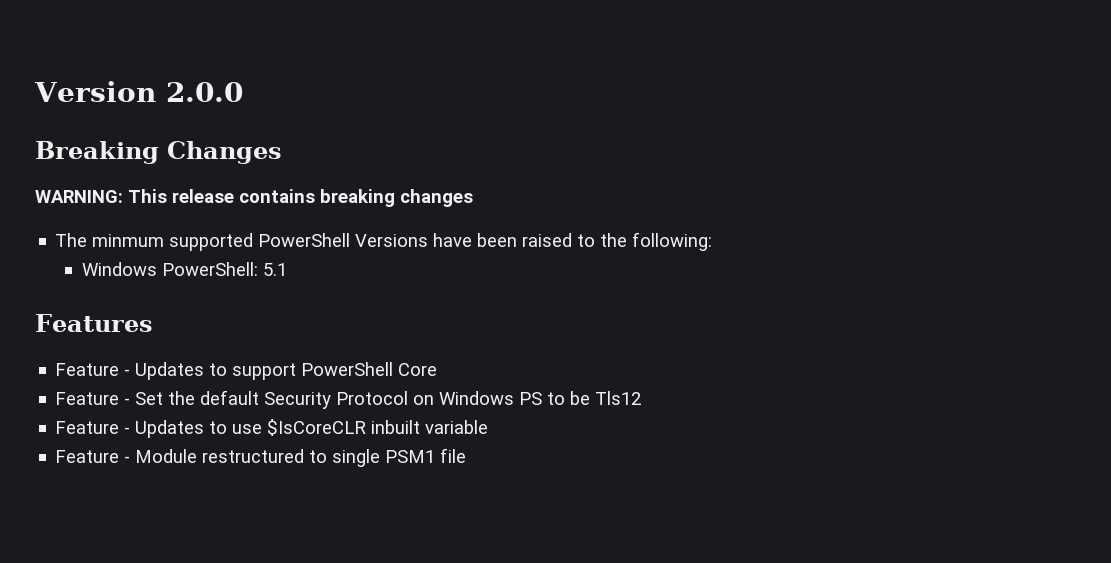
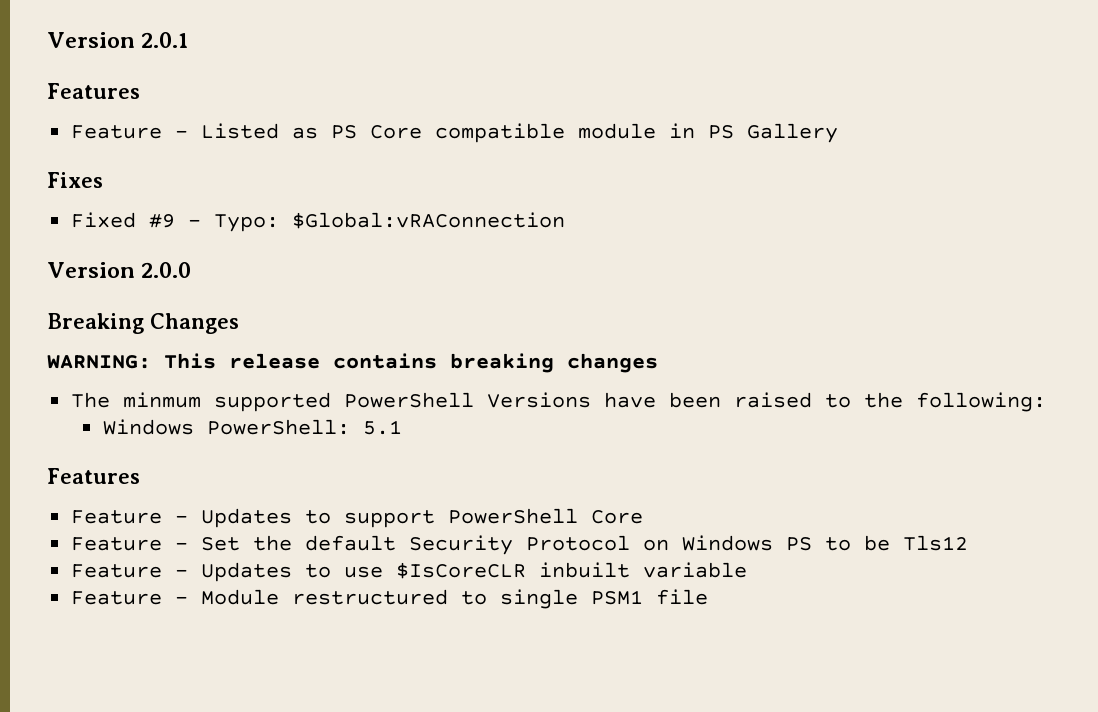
[34,81,156,102] Version -> [47,32,189,48] [47,83,140,99] [71,123,839,143] [47,172,103,188] [71,212,566,232] [47,262,135,278] Version 2.0.1 // Features // Feature - Listed as PS Core compatible module in PS Gallery // Fixes // Fixed #9 - Typo: $Global:vRAConnection // Version

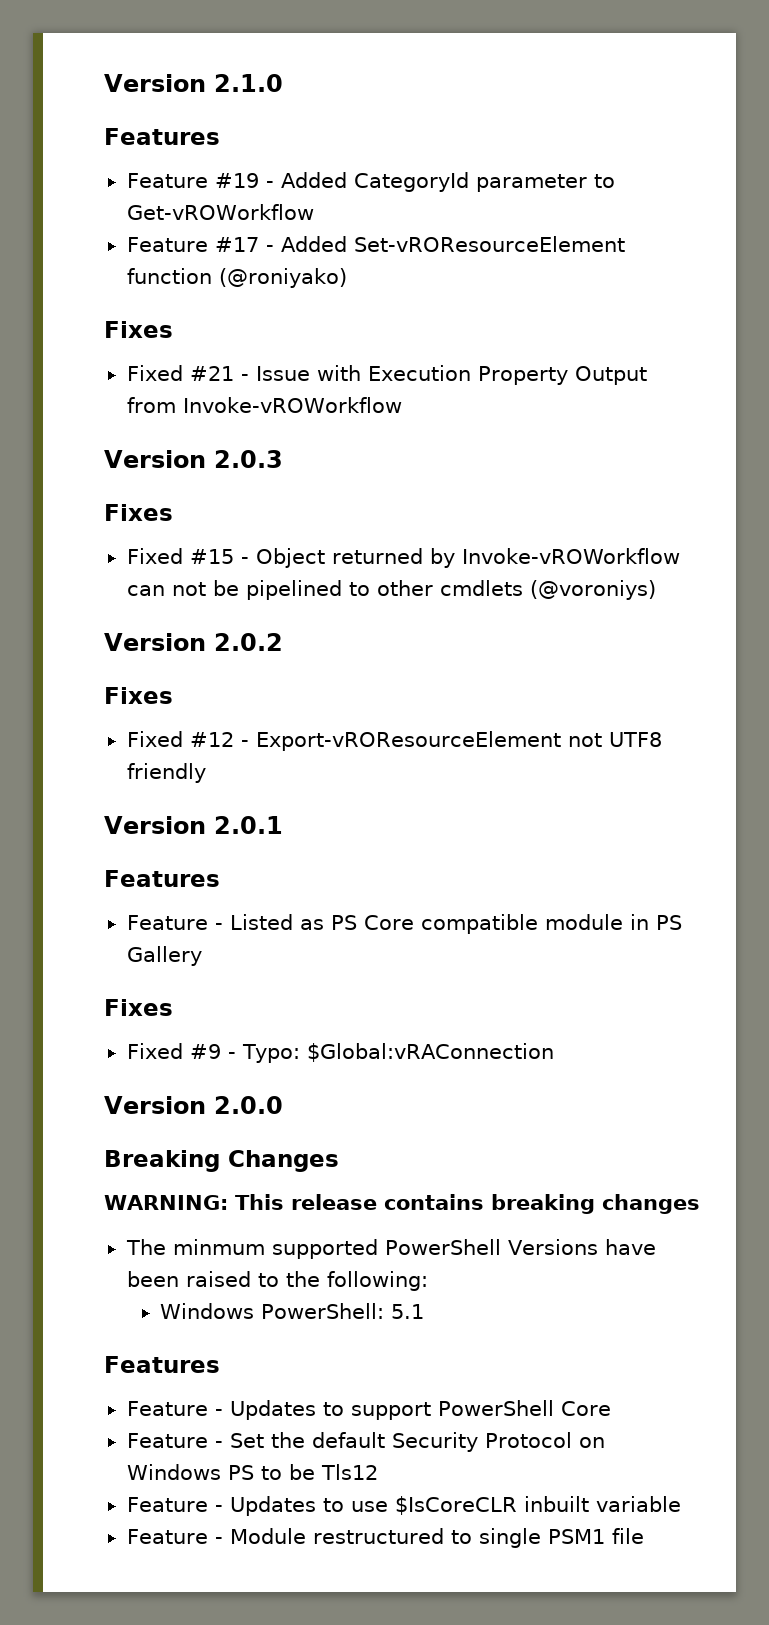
[47,32,135,48] Version -> [104,74,283,92] [104,128,220,145] [126,172,615,192] [126,204,314,220] [126,236,625,252] [126,268,347,288] [104,321,173,338] [126,365,647,385] [126,397,402,413] [104,450,283,468] [104,504,173,521] [126,548,681,568] [126,580,656,600] [104,633,283,651] [104,687,173,704] [126,731,662,751] [126,763,206,783] [104,816,206,834] Version 2.1.0 // Features // Feature #19 - Added CategoryId parameter to Get-vROWorkflow // Feature #17 - Added Set-vROResourceElement function (@roniyako) // Fixes // Fixed #21 - Issue with Execution Property Output from Invoke-vROWorkflow // Version 2.0.3 // Fixes // Fixed #15 - Object returned by Invoke-vROWorkflow can not be pipelined to other cmdlets (@voroniys) // Version 2.0.2 // Fixes // Fixed #12 - Export-vROResourceElement not UTF8 friendly // Version

